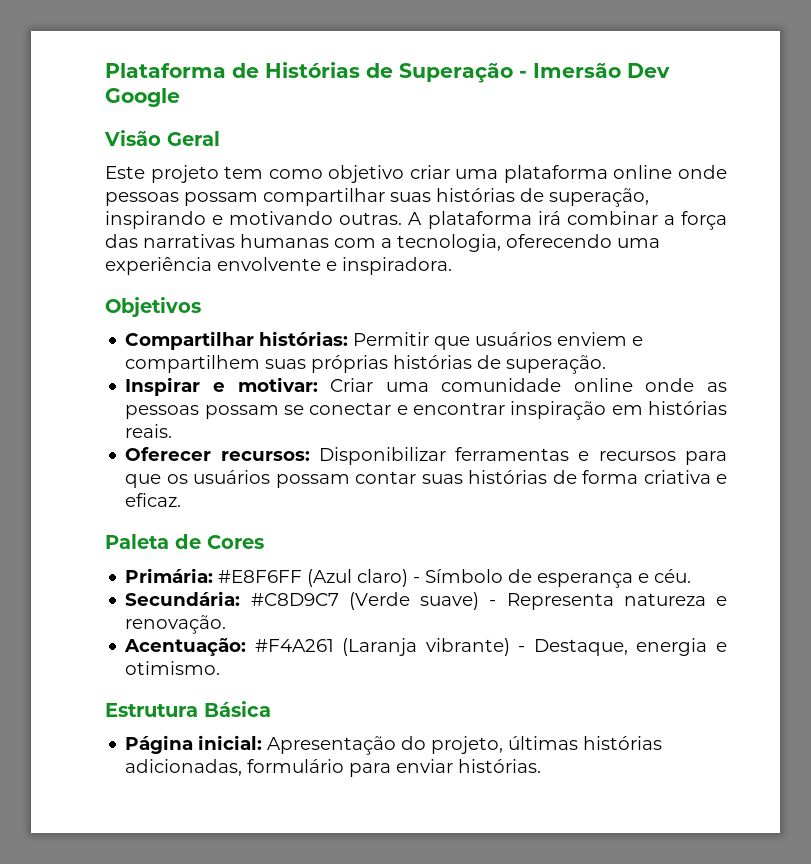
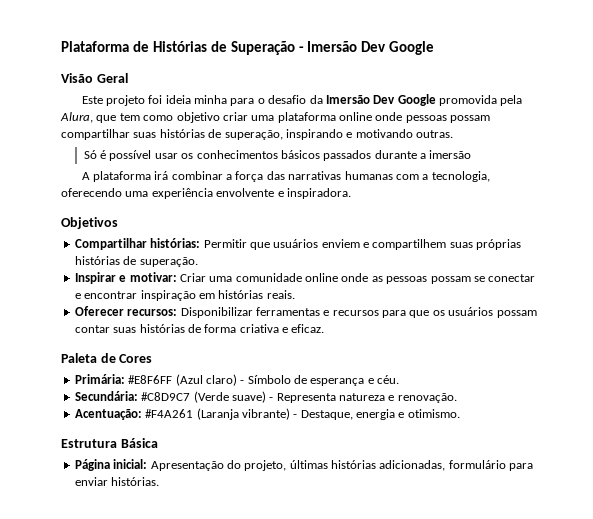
(219, 174) none -> [148,94,523,106] [60,112,117,123] foi ideia minha para o desafio da Imersão Dev Google promovida pela Alura, que
(403, 218) none -> [83,150,472,161] // Só é possível usar os conhecimentos básicos passados durante a imersão //

